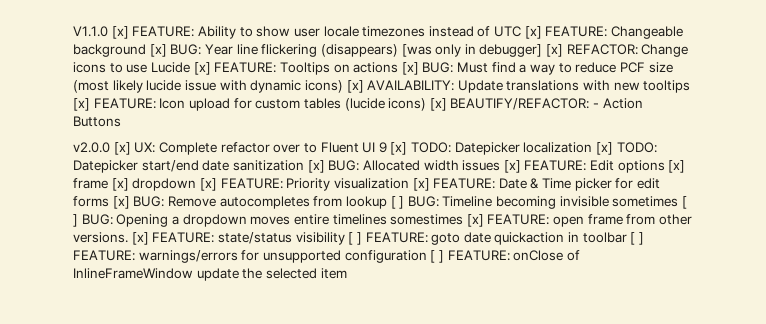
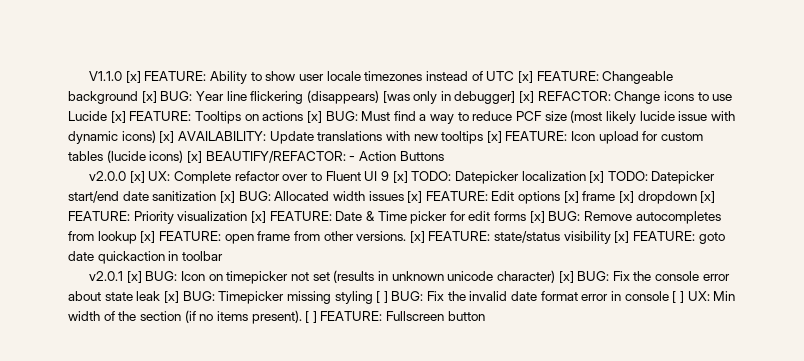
[390,196,688,209] [73,214,464,227] [ ] BUG: Timeline becoming invisible sometimes [ ] BUG: Opening a dropdown moves entire timelines somestimes -> (137, 237) none
[348,232,362,245] [ ] -> [614,231,630,243] [x]
[630,232,645,245] [73,250,580,263] [73,268,347,281] [ ] FEATURE: warnings/errors for unsupported configuration [ ] FEATURE: onClose of InlineFrameWindow update the selected item -> [89,270,730,284] [68,291,736,304] [68,310,485,324] // v2.0.1 [x] BUG: Icon on timepicker not set (results in unknown unicode character) [x] BUG: Fix the console error about state leak [x] BUG: Timepicker missing styling [ ] BUG: Fix the invalid date format error in console [ ] UX: Min width of the section (if no items present). [ ] FEATURE: Fullscreen button

